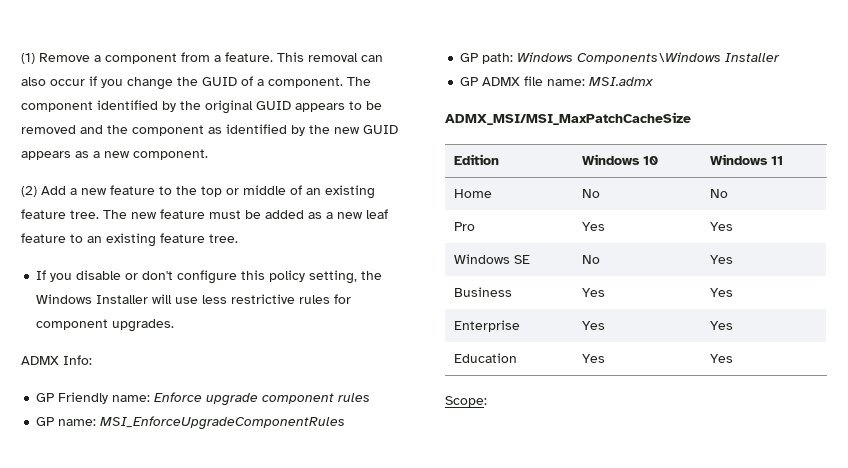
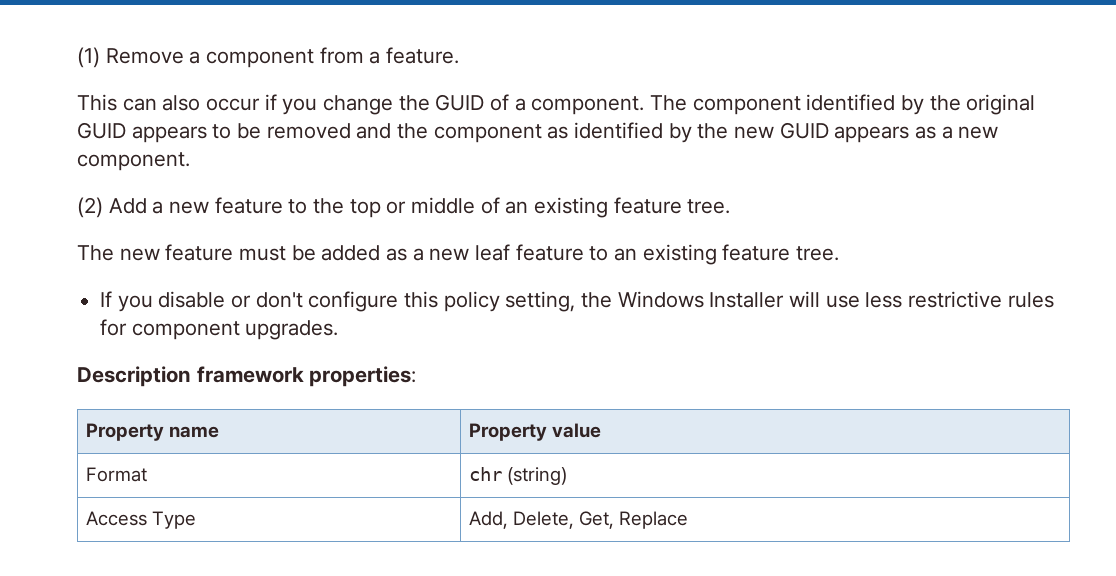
[277,52,358,62] This removal -> [77,94,117,111] // This
(99, 214) none -> (731, 206) //
[21,355,92,365] [36,392,371,406] [36,416,346,430] [460,52,781,64] [460,76,655,86] [445,112,691,125] [454,154,500,165] [582,154,659,165] [710,154,784,165] [454,189,493,198] [582,189,601,198] [710,189,729,198] [454,222,476,231] [582,222,606,231] [710,222,734,231] [454,254,531,264] [582,255,601,264] [710,255,734,264] [454,287,513,297] [582,288,606,297] [710,288,734,297] [454,320,521,332] [582,321,606,330] [710,321,734,330] [454,353,518,363] [582,354,606,363] [710,354,734,363] [445,396,487,407] ADMX Info: // GP Friendly name: Enforce upgrade component rules // GP name: MSI_EnforceUpgradeComponentRules // GP path: Windows Components\Windows Installer // GP ADMX file name: MSI.admx // ADMX_MSI/MSI_MaxPatchCacheSize // Edition | Windows 10 | Windows 11 // Home | No | No // Pro | Yes | Yes // Windows SE | No | Yes // Business | Yes | Yes // Enterprise | Yes | Yes // Education | Yes | Yes // Scope: -> [77,366,417,387] [85,423,219,441] [468,423,601,441] [85,467,147,482] [468,467,567,485] [85,511,196,529] [468,511,689,529] Description framework properties: // Property name | Property value // Format | chr (string) // Access Type | Add, Delete, Get, Replace

